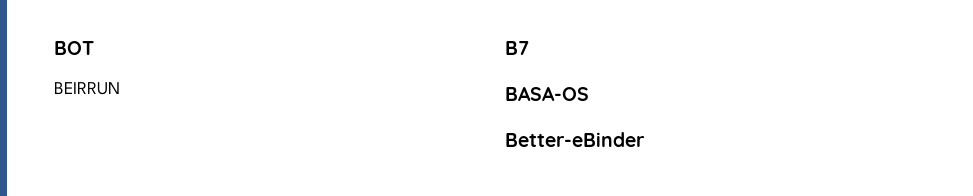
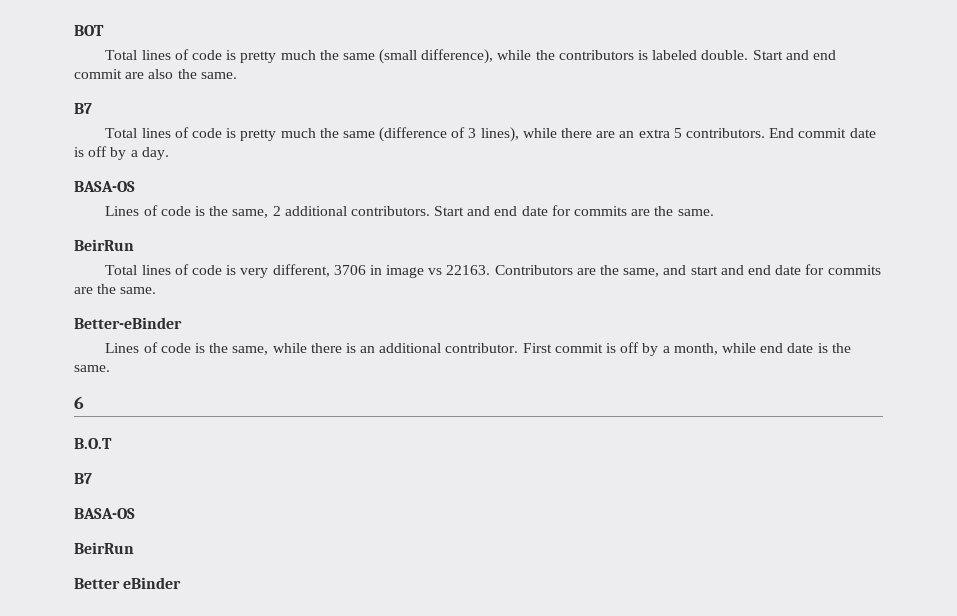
[54,82,120,95] BEIRRUN -> [105,49,836,64] [74,69,237,79] [74,103,92,114] [105,127,876,142] [74,146,169,160] [74,181,135,192] [105,205,714,218] [74,239,134,251] [105,264,881,278] [74,284,157,294] [74,317,182,329] [105,342,851,356] [74,365,110,372] [74,396,84,409] [74,438,112,449] Total lines of code is pretty much the same (small difference), while the contributors is labeled double. Start and end commit are also the same. // B7 // Total lines of code is pretty much the same (difference of 3 lines), while there are an extra 5 contributors. End commit date is off by a day. // BASA-OS // Lines of code is the same, 2 additional contributors. Start and end date for commits are the same. // BeirRun // Total lines of code is very different, 3706 in image vs 22163. Contributors are the same, and start and end date for commits are the same. // Better-eBinder // Lines of code is the same, while there is an additional contributor. First commit is off by a month, while end date is the same. // 6 // B.O.T
[505,132,645,147] Better-eBinder -> [74,542,134,554] [74,577,182,589] BeirRun // Better eBinder

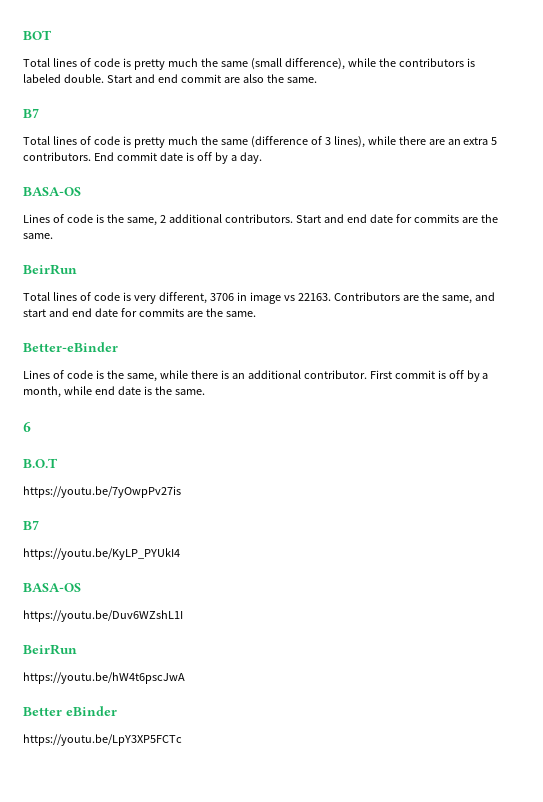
[74,473,92,484] [74,508,135,519] [74,542,134,554] // B7 // BASA-OS // BeirRun -> [23,486,181,498] [23,520,39,530] [23,548,180,560] [23,583,81,592] [23,610,183,622] [23,644,77,655] [23,672,185,684] // https://youtu.be/7yOwpPv27is // B7 // https://youtu.be/KyLP_PYUkI4 // BASA-OS // https://youtu.be/Duv6WZshL1I // BeirRun // https://youtu.be/hW4t6pscJwA
(182, 583) none -> [23,734,182,746] // https://youtu.be/LpY3XP5FCTc

